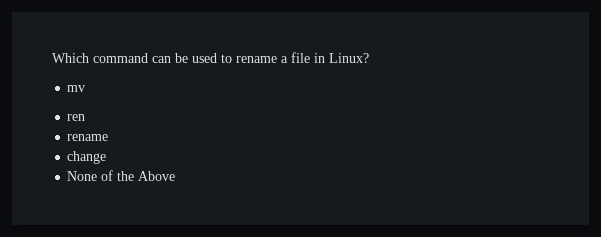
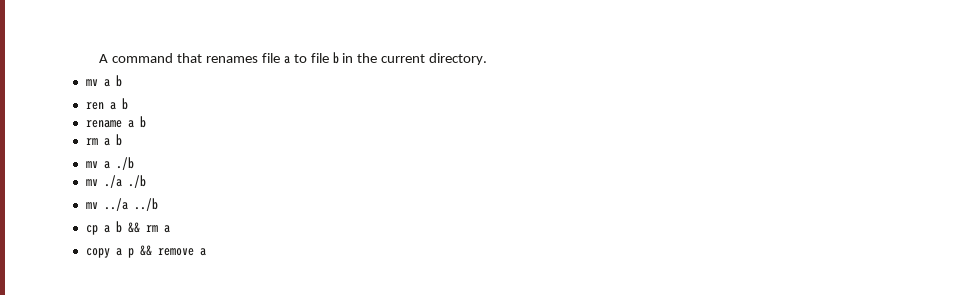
[52,52,369,63] [67,85,86,92] [67,114,86,121] [67,134,109,141] [67,151,107,164] [67,170,176,181] Which command can be used to rename a file in Linux? // mv // ren // rename // change // None of the Above -> [99,52,488,65] [85,75,122,87] [85,98,128,110] [85,116,146,128] [85,134,122,146] [85,157,134,170] [85,175,146,188] [85,198,158,211] [85,221,170,235] [85,245,206,258] A command that renames file a to file b in the current directory. // mv a b // ren a b // rename a b // rm a b // mv a ./b // mv ./a ./b // mv ../a ../b // cp a b && rm a // copy a p && remove a

